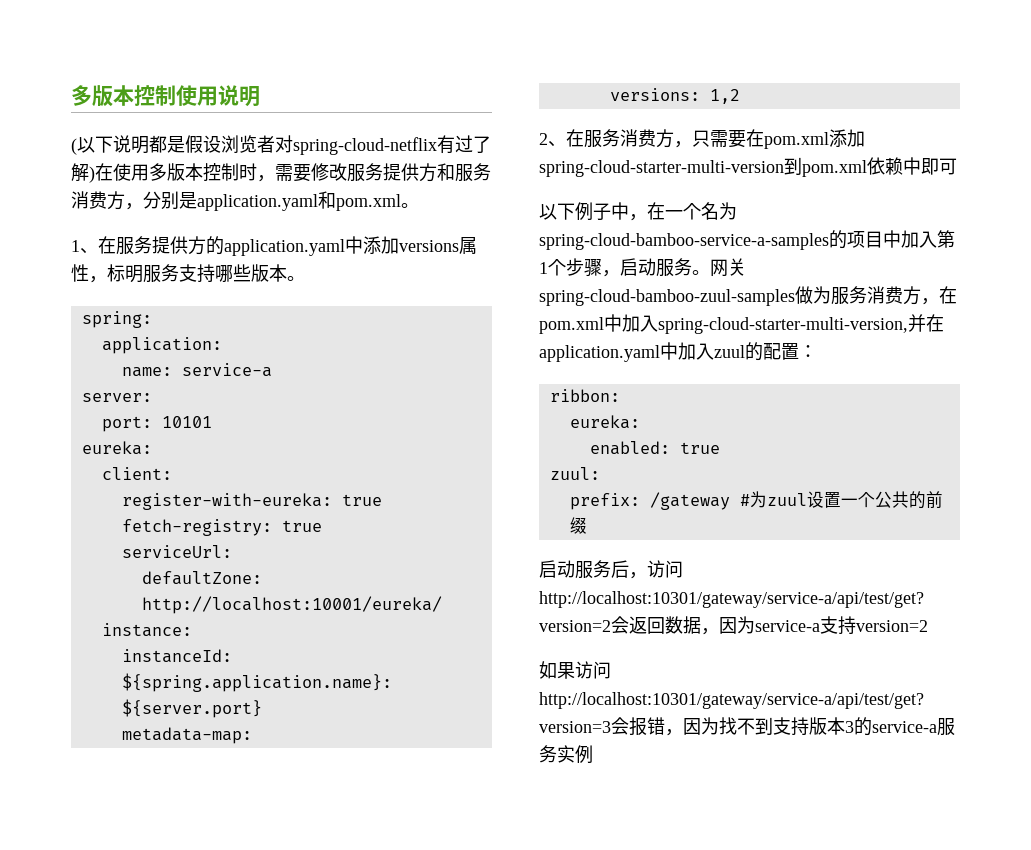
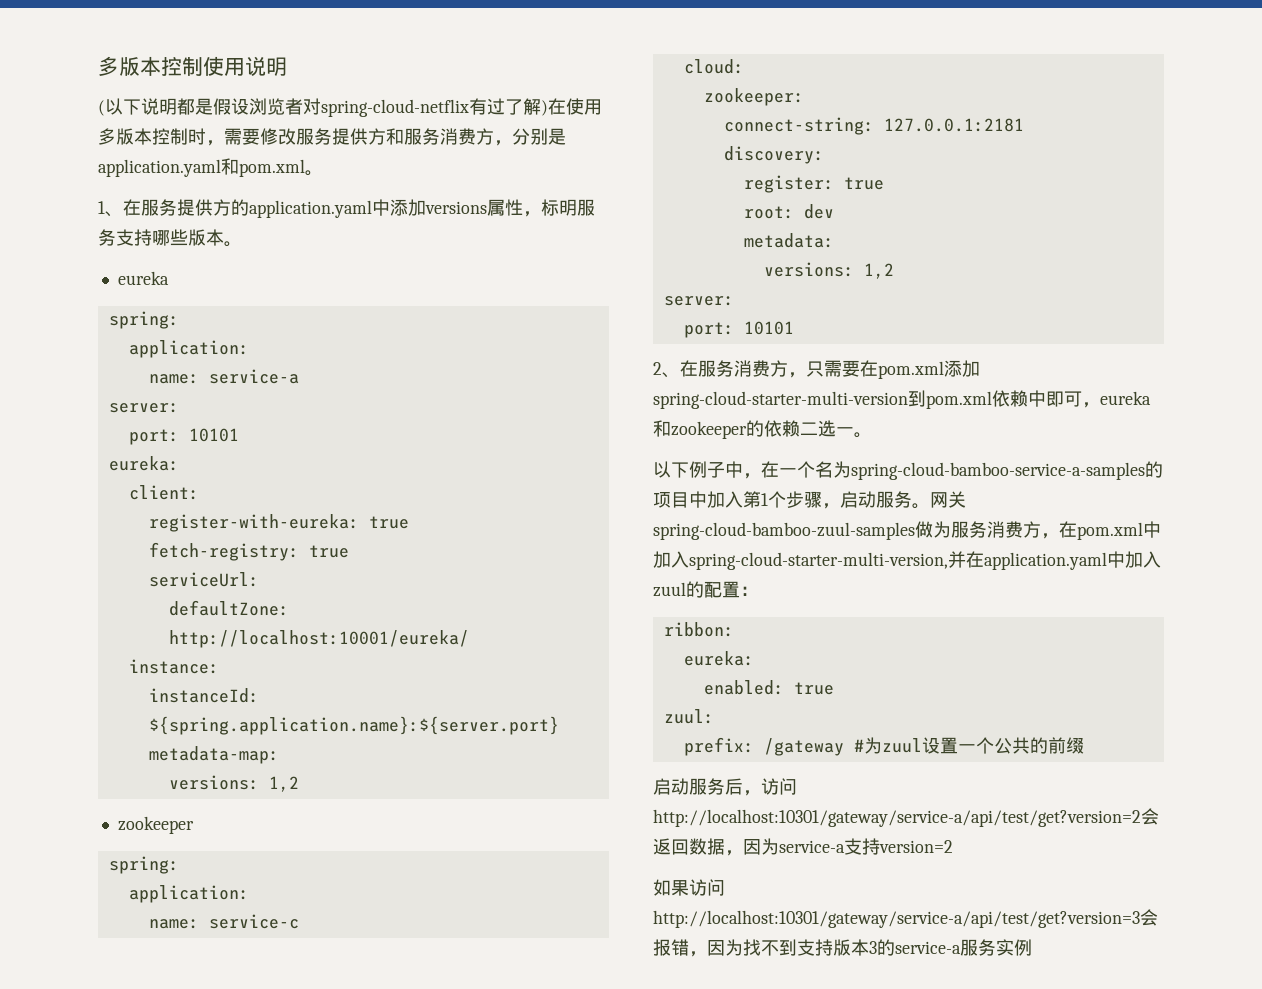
(305, 278) none -> [117,271,169,285] // eureka
(740, 96) none -> [117,816,194,834] [108,856,179,874] [128,885,249,903] [148,914,299,929] [683,59,744,74] [703,88,804,106] [723,117,1024,135] [723,146,824,164] [743,175,884,193] [743,204,834,219] [743,233,834,248] [763,262,894,279] [663,296,734,306] [683,321,794,338] // zookeeper // spring: // application: // name: service-c // cloud: // zookeeper: // connect-string: 127.0.0.1:2181 // discovery: // register: true // root: dev // metadata: // versions: 1,2 // server: // port: 10101
(957, 166) none -> [1082,391,1151,408] [653,420,872,439] ，eureka和zookeeper的依赖二选一。

